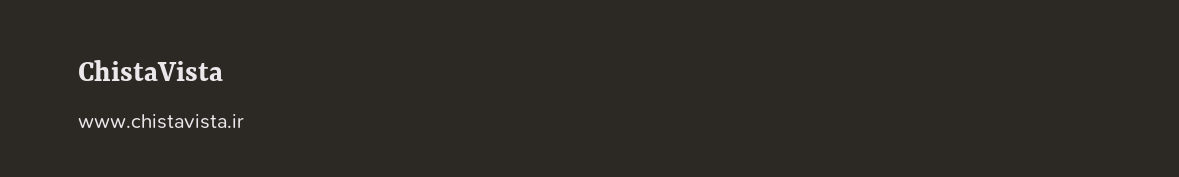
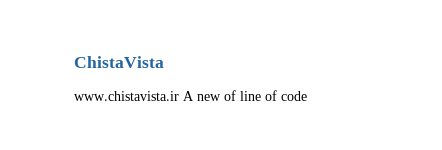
(244, 121) none -> [183,90,307,101] A new of line of code

